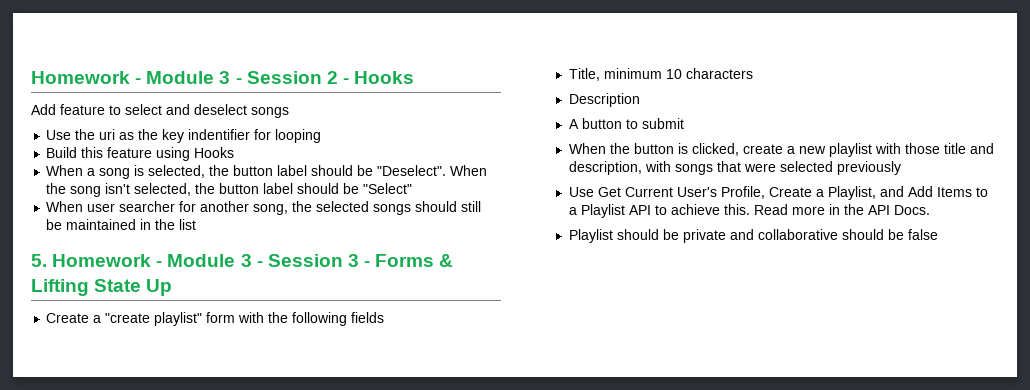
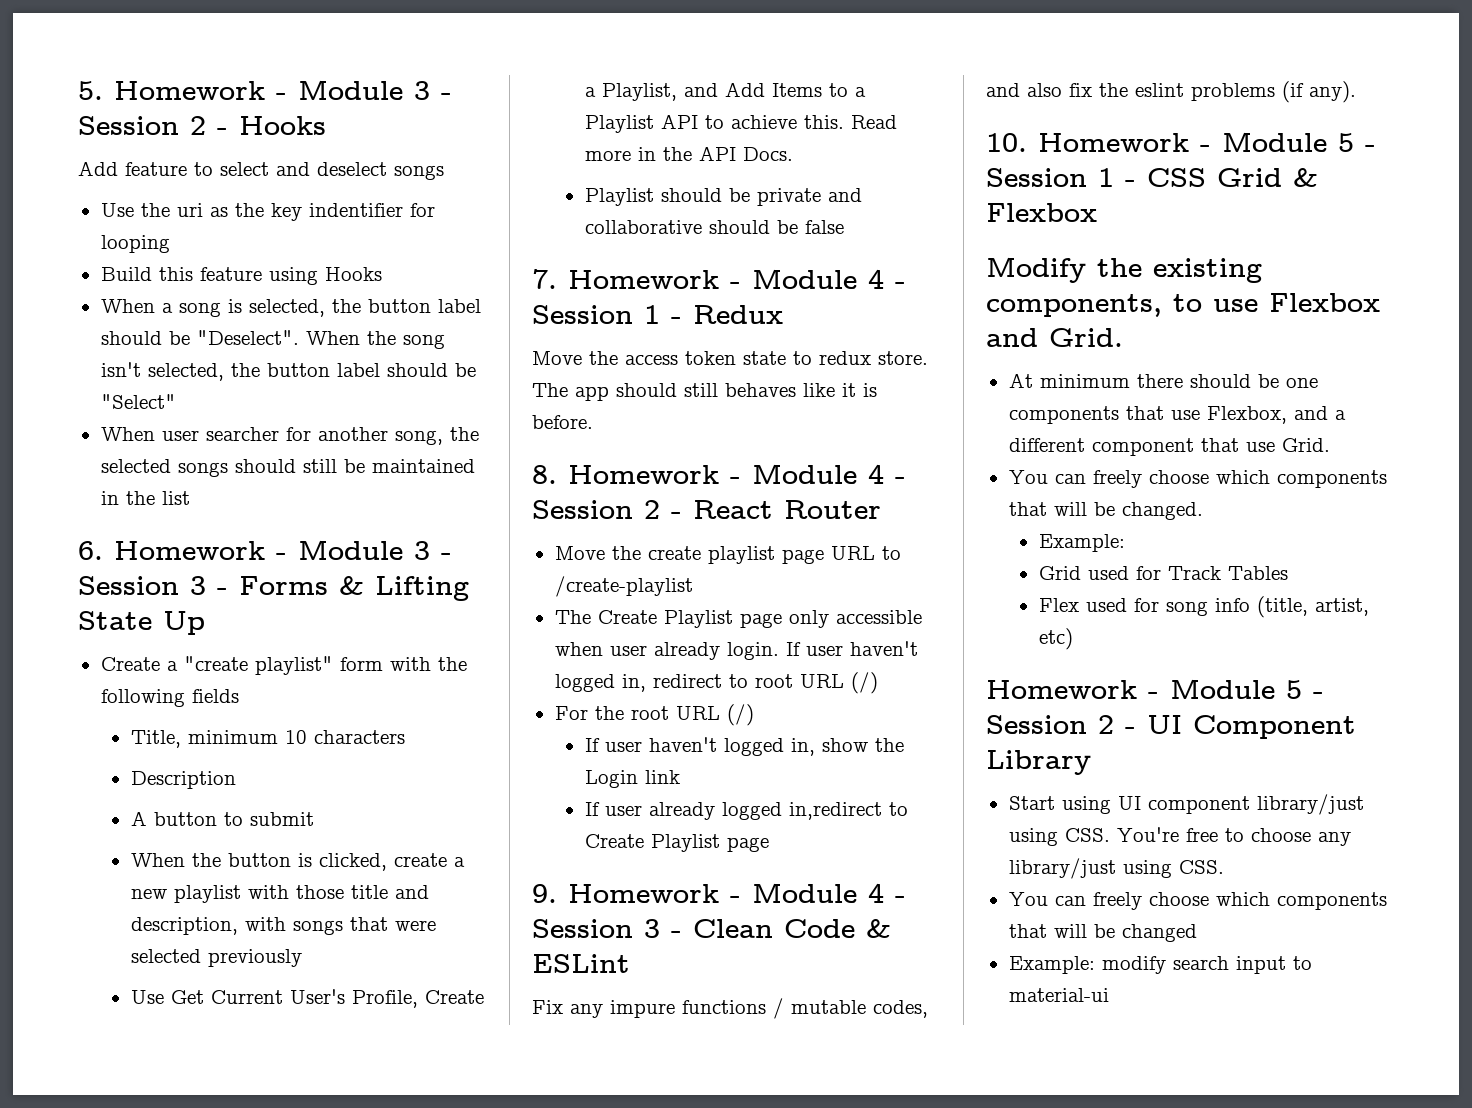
(31, 77) none -> [78,81,103,100] 5.
[31,254,47,267] 5. -> [78,541,103,560] 6.
(938, 234) none -> [532,269,906,289] [532,305,783,324] [532,351,928,365] [532,383,877,401] [532,415,593,429] [532,464,906,484] [532,500,881,519] [554,546,901,564] [554,576,693,597] [554,610,922,628] [554,641,918,660] [554,672,878,694] [554,704,754,726] [584,737,904,756] [584,770,680,788] [584,802,908,820] [584,834,769,852] [532,883,906,903] [532,919,891,938] [532,954,630,973] [532,998,928,1019] [986,81,1356,103] [986,132,1376,152] [986,168,1318,187] [986,203,1097,222] [986,257,1262,283] [986,293,1380,317] [986,328,1123,347] [1008,373,1318,388] [1008,406,1346,424] [1008,438,1330,456] [1008,470,1387,488] [1008,502,1203,520] [1038,534,1125,552] [1038,566,1288,580] [1038,596,1369,618] [1038,628,1073,650] [986,679,1324,699] [986,715,1356,739] [986,750,1091,775] [1008,794,1364,815] [1008,827,1351,846] [1008,858,1224,879] [1008,892,1387,910] [1008,924,1197,942] [1008,956,1312,974] [1008,988,1109,1002] // 7. Homework - Module 4 - Session 1 - Redux // Move the access token state to redux store. The app should still behaves like it is before. // 8. Homework - Module 4 - Session 2 - React Router // Move the create playlist page URL to /create-playlist // The Create Playlist page only accessible when user already login. If user haven't logged in, redirect to root URL (/) // For the root URL (/) // If user haven't logged in, show the Login link // If user already logged in,redirect to Create Playlist page // 9. Homework - Module 4 - Session 3 - Clean Code & ESLint // Fix any impure functions / mutable codes, and also fix the eslint problems (if any). // 10. Homework - Module 5 - Session 1 - CSS Grid & Flexbox // Modify the existing components, to use Flexbox and Grid. // At minimum there should be one components that use Flexbox, and a different component that use Grid. // You can freely choose which components that will be changed. // Example: // Grid used for Track Tables // Flex used for song info (title, artist, etc) // Homework - Module 5 - Session 2 - UI Component Library // Start using UI component library/just using CSS. You're free to choose any library/just using CSS. // You can freely choose which components that will be changed // Example: modify search input to material-ui

